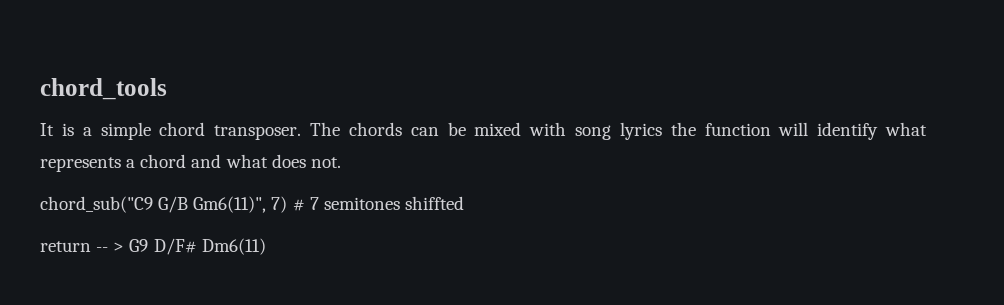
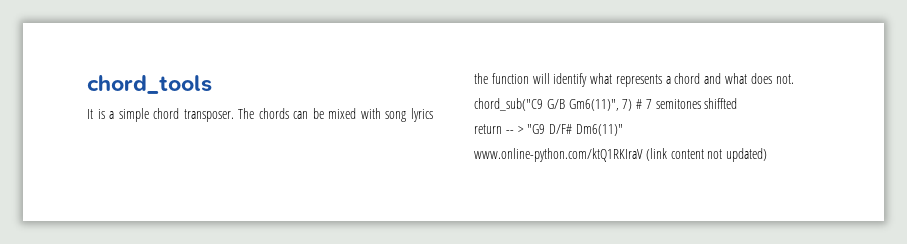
[129,238,266,255] G9 D/F# Dm6(11) -> [527,124,623,136] [474,148,768,162] "G9 D/F# Dm6(11)" // www.online-python.com/ktQ1RKIraV (link content not updated)

